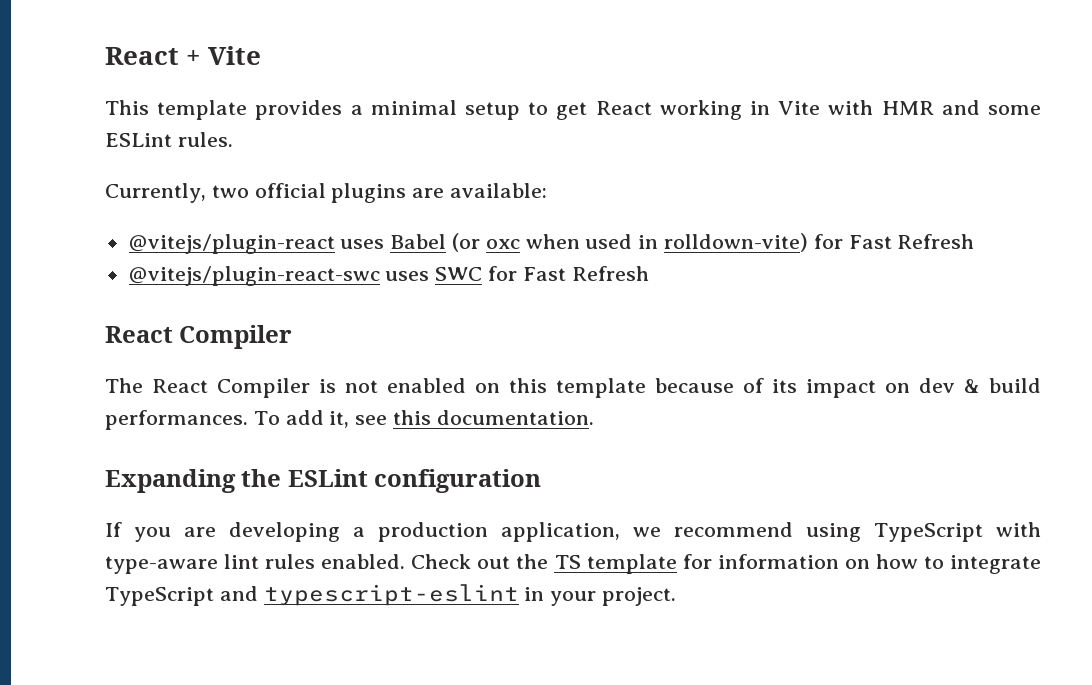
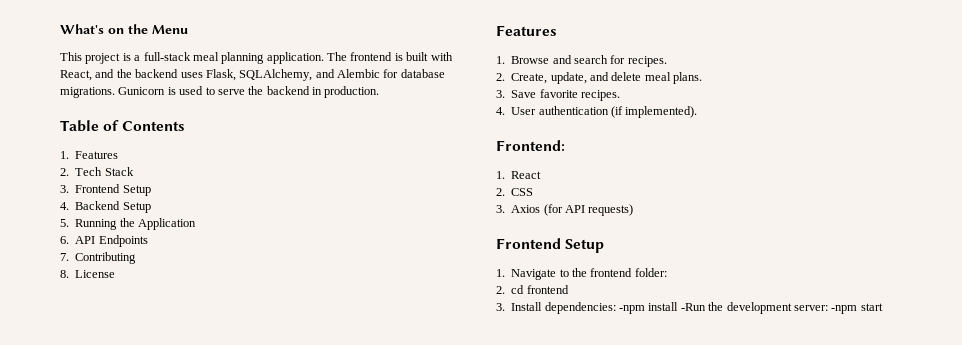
[105,46,262,65] [105,100,1042,120] [105,132,233,147] [105,183,548,203] [128,233,975,254] [128,266,649,286] [105,325,293,349] [105,378,1041,398] [105,410,594,430] [105,469,542,493] [105,522,1042,542] [105,554,1041,574] [105,584,677,606] React + Vite // This template provides a minimal setup to get React working in Vite with HMR and some ESLint rules. // Currently, two official plugins are available: // @vitejs/plugin-react uses Babel (or oxc when used in rolldown-vite) for Fast Refresh // @vitejs/plugin-react-swc uses SWC for Fast Refresh // React Compiler // The React Compiler is not enabled on this template because of its impact on dev & build performances. To add it, see this documentation. // Expanding the ESLint configuration // If you are developing a production application, we recommend using TypeScript with type-aware lint rules enabled. Check out the TS template for information on how to integrate TypeScript and typescript-eslint in your project. -> [60,24,188,34] [60,52,453,64] [60,69,445,81] [60,86,380,98] [60,120,186,132] [60,151,119,159] [60,167,134,176] [60,184,151,196] [60,201,151,213] [60,218,196,230] [60,235,148,247] [60,252,137,264] [60,270,116,278] [496,25,557,36] [496,55,667,67] [496,72,703,84] [496,89,620,101] [496,106,698,118] [496,140,565,151] [496,171,542,179] [496,188,534,196] [496,204,634,216] [496,238,605,253] [496,268,667,280] [496,285,569,294] [496,302,883,314] What's on the Menu // This project is a full-stack meal planning application. The frontend is built with React, and the backend uses Flask, SQLAlchemy, and Alembic for database migrations. Gunicorn is used to serve the backend in production. // Table of Contents // 1. Features // 2. Tech Stack // 3. Frontend Setup // 4. Backend Setup // 5. Running the Application // 6. API Endpoints // 7. Contributing // 8. License // Features // 1. Browse and search for recipes. // 2. Create, update, and delete meal plans. // 3. Save favorite recipes. // 4. User authentication (if implemented). // Frontend: // 1. React // 2. CSS // 3. Axios (for API requests) // Frontend Setup // 1. Navigate to the frontend folder: // 2. cd frontend // 3. Install dependencies: -npm install -Run the development server: -npm start

